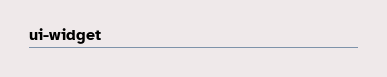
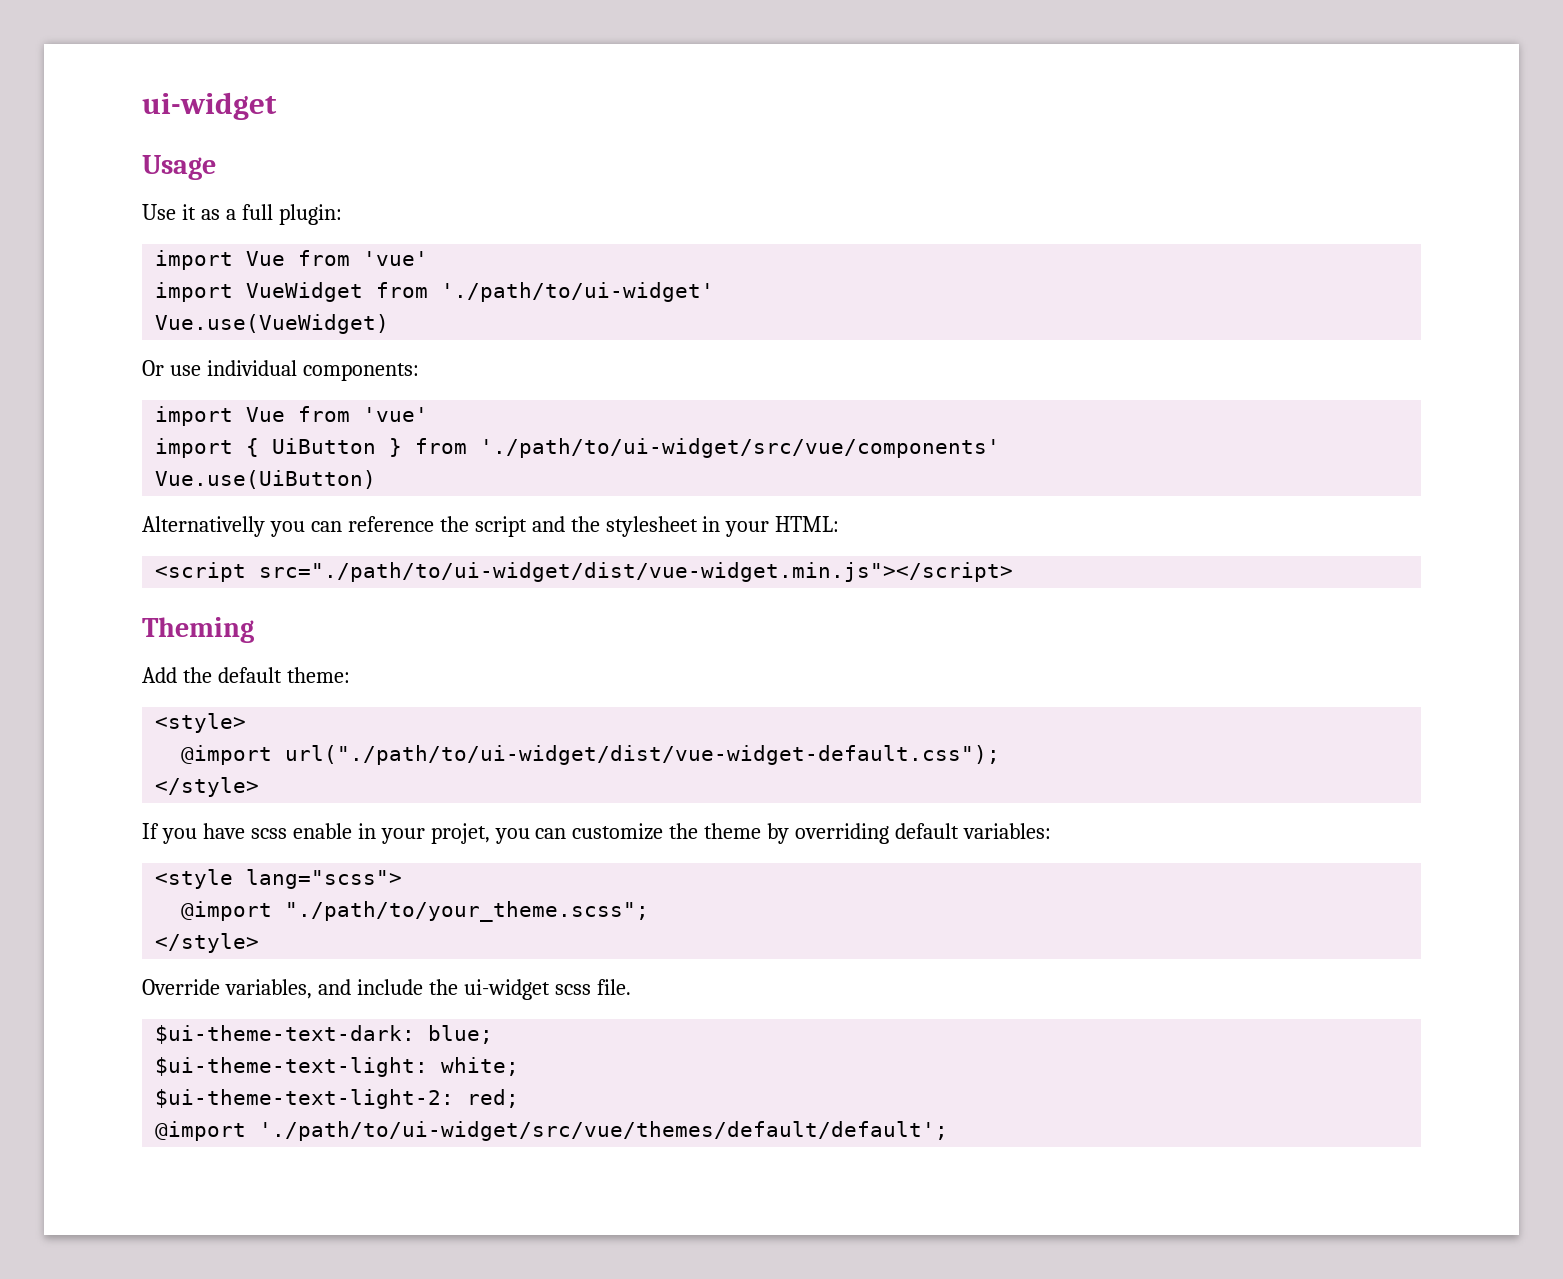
[29,28,101,44] ui-widget -> [142,92,277,120] [142,155,216,180] [142,204,342,225] [155,250,429,270] [155,282,715,302] [155,314,390,334] [142,360,419,381] [155,406,429,426] [155,438,1001,458] [155,470,377,489] [142,516,840,537] [155,562,1014,582] [142,617,254,643] [142,667,350,683] [155,713,247,733] [181,745,1001,765] [155,777,260,797] [142,823,1052,844] [155,869,403,889] [181,901,650,922] [155,933,260,953] [142,979,631,1000] [155,1025,494,1044] [155,1057,520,1077] [155,1089,520,1109] [155,1121,949,1141] ui-widget // Usage // Use it as a full plugin: // import Vue from 'vue' // import VueWidget from './path/to/ui-widget' // Vue.use(VueWidget) // Or use individual components: // import Vue from 'vue' // import { UiButton } from './path/to/ui-widget/src/vue/components' // Vue.use(UiButton) // Alternativelly you can reference the script and the stylesheet in your HTML: // <script src="./path/to/ui-widget/dist/vue-widget.min.js"></script> // Theming // Add the default theme: // <style> // @import url("./path/to/ui-widget/dist/vue-widget-default.css"); // </style> // If you have scss enable in your projet, you can customize the theme by overriding default variables: // <style lang="scss"> // @import "./path/to/your_theme.scss"; // </style> // Override variables, and include the ui-widget scss file. // $ui-theme-text-dark: blue; // $ui-theme-text-light: white; // $ui-theme-text-light-2: red; // @import './path/to/ui-widget/src/vue/themes/default/default';

